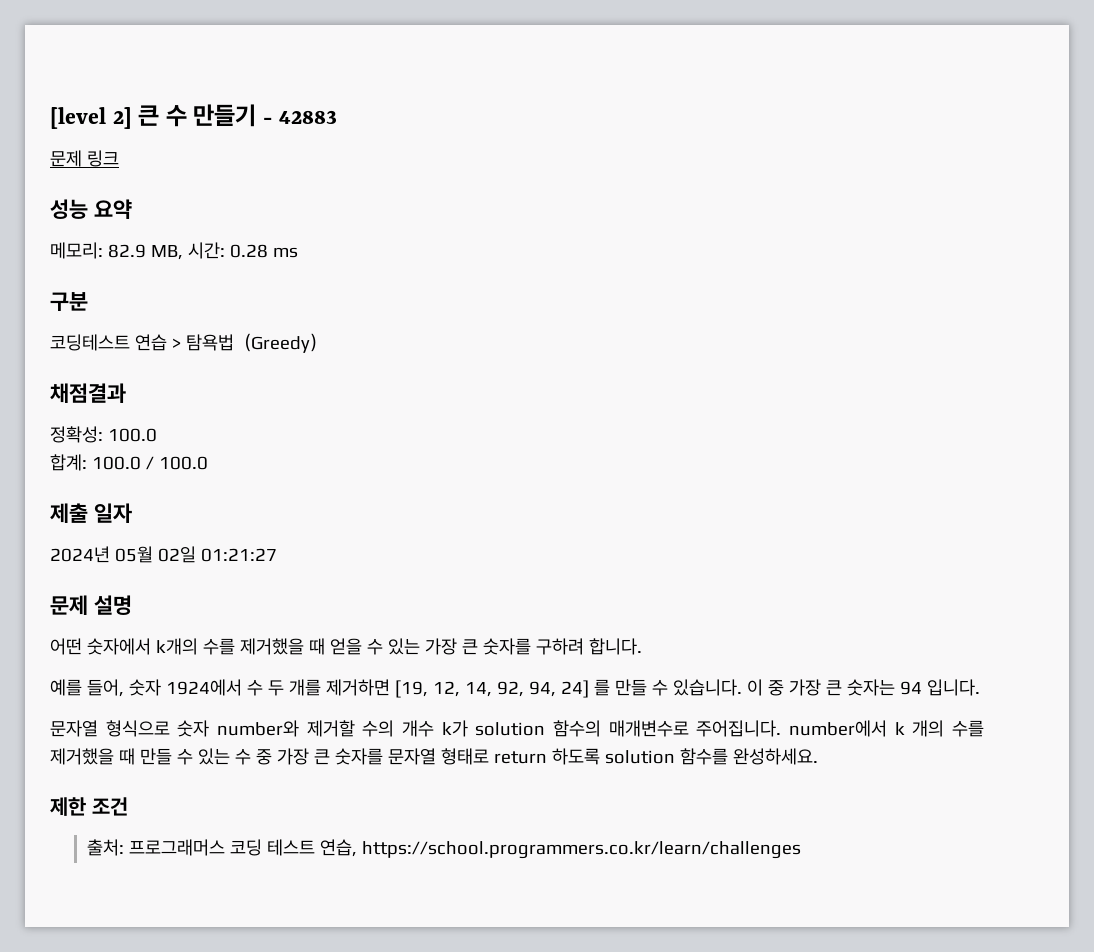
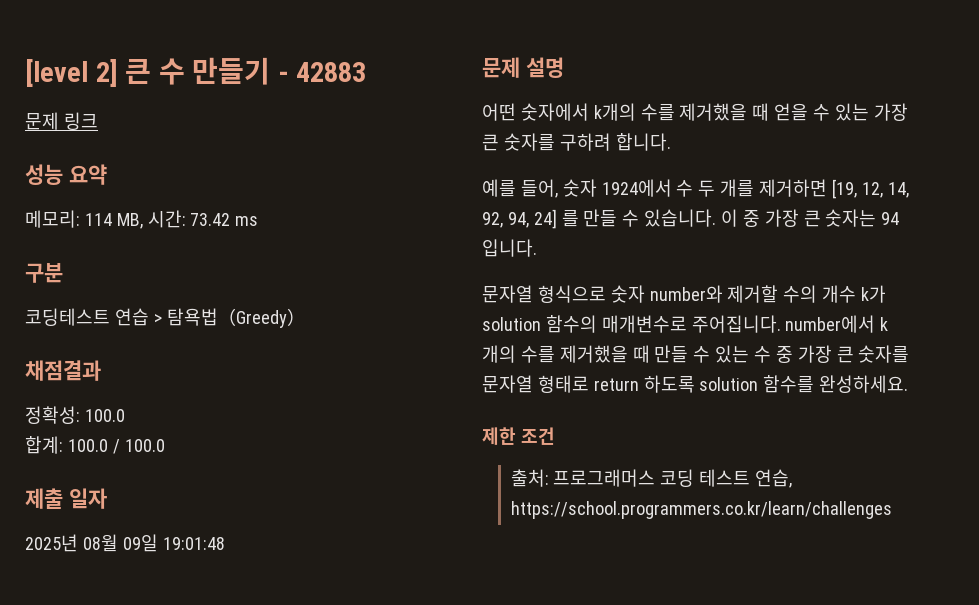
[107,244,146,258] 82.9 -> [84,213,112,226] 114
[229,244,268,258] 0.28 -> [190,213,231,226] 73.42
[50,546,277,563] 2024년 05월 02일 01:21:27 -> [25,534,225,552] 2025년 08월 09일 19:01:48

